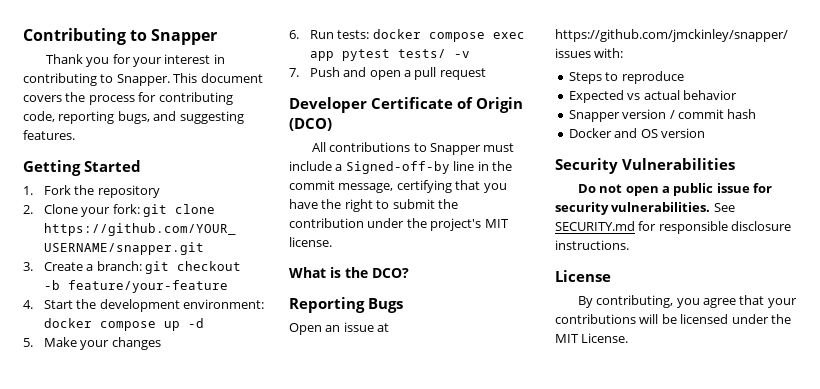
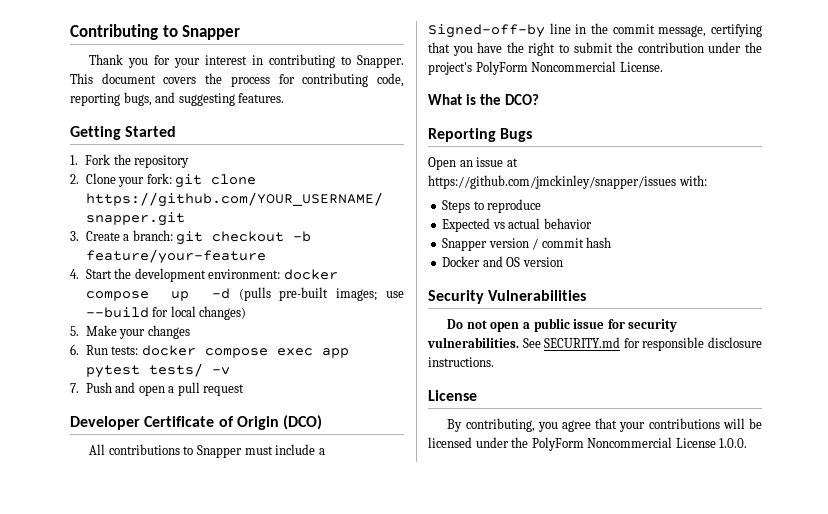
(204, 323) none -> [238,287,404,301] [85,306,247,320] (pulls pre-built images; use --build for local changes)
[484,219,509,228] [289,237,332,247] MIT license. -> [475,61,663,75] PolyForm Noncommercial License.
[555,333,629,343] MIT License. -> [531,437,748,451] PolyForm Noncommercial License 1.0.0.

